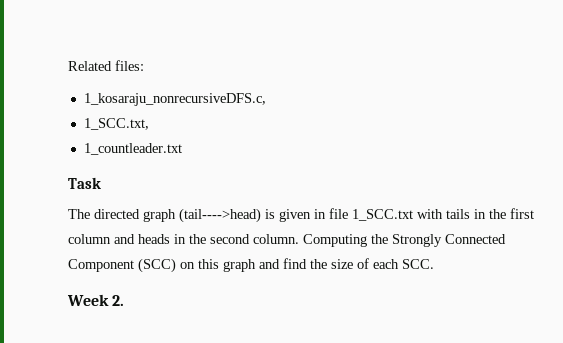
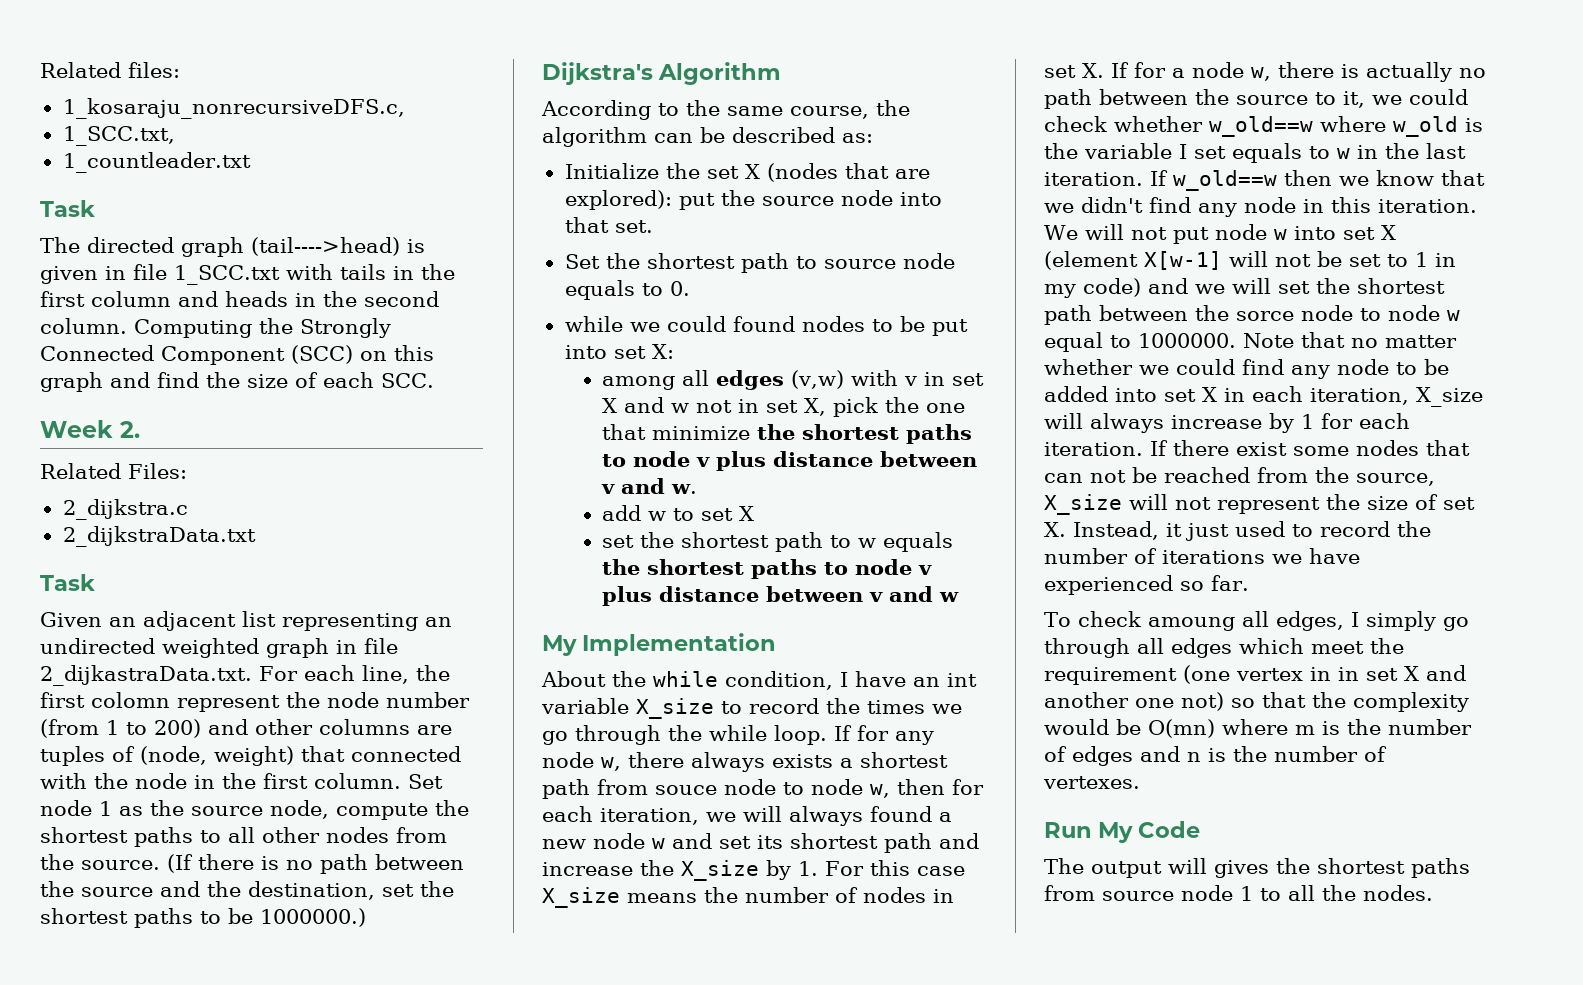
(125, 300) none -> [40,463,187,479] [62,499,188,520] [62,526,256,547] [40,574,95,591] [40,611,452,631] [40,638,398,658] [40,665,450,686] [40,692,470,712] [40,719,452,738] [40,746,461,766] [40,773,443,789] [40,800,469,820] [40,827,447,847] [40,854,464,874] [40,881,454,900] [40,908,366,928] [542,62,782,85] [541,100,910,120] [542,127,873,147] [564,163,930,182] [564,190,942,210] [564,217,653,233] [564,253,955,273] [564,280,690,300] [564,316,968,336] [564,344,674,359] [601,370,984,390] [601,397,965,417] [601,424,972,444] [601,451,977,471] [600,478,697,494] [601,505,754,521] [601,532,953,552] [601,559,932,579] [601,586,959,606] [542,633,777,656] [541,671,977,690] [541,698,962,719] [542,725,934,745] [542,752,948,772] [542,779,984,799] [542,806,952,826] [542,833,979,853] [542,860,965,881] [542,887,954,908] [1044,62,1486,82] [1044,89,1468,109] [1044,116,1483,137] [1044,143,1466,163] [1044,170,1485,191] [1044,197,1477,217] [1044,224,1396,244] [1044,251,1456,270] [1044,278,1445,298] [1044,305,1460,325] [1044,332,1457,352] [1044,359,1449,379] [1044,386,1483,407] [1044,413,1410,433] [1044,440,1470,456] [1044,467,1435,486] [1044,494,1475,515] [1044,521,1431,541] [1044,548,1360,564] [1044,575,1249,595] [1044,611,1469,631] [1044,638,1404,658] [1044,665,1466,685] [1044,692,1469,712] [1044,719,1472,738] [1044,746,1387,766] [1043,776,1140,789] [1044,821,1201,843] [1044,858,1470,878] [1044,885,1433,901] // Related Files: // 2_dijkstra.c // 2_dijkstraData.txt // Task // Given an adjacent list representing an undirected weighted graph in file 2_dijkastraData.txt. For each line, the first colomn represent the node number (from 1 to 200) and other columns are tuples of (node, weight) that connected with the node in the first column. Set node 1 as the source node, compute the shortest paths to all other nodes from the source. (If there is no path between the source and the destination, set the shortest paths to be 1000000.) // Dijkstra's Algorithm // According to the same course, the algorithm can be described as: // Initialize the set X (nodes that are explored): put the source node into that set. // Set the shortest path to source node equals to 0. // while we could found nodes to be put into set X: // among all edges (v,w) with v in set X and w not in set X, pick the one that minimize the shortest paths to node v plus distance between v and w. // add w to set X // set the shortest path to w equals the shortest paths to node v plus distance between v and w // My Implementation // About the while condition, I have an int variable X_size to record the times we go through the while loop. If for any node w, there always exists a shortest path from souce node to node w, then for each iteration, we will always found a new node w and set its shortest path and increase the X_size by 1. For this case X_size means the number of nodes in set X. If for a node w, there is actually no path between the source to it, we could check whether w_old==w where w_old is the variable I set equals to w in the last iteration. If w_old==w then we know that we didn't find any node in this iteration. We will not put node w into set X (element X[w-1] will not be set to 1 in my code) and we will set the shortest path between the sorce node to node w equal to 1000000. Note that no matter whether we could find any node to be added into set X in each iteration, X_size will always increase by 1 for each iteration. If there exist some nodes that can not be reached from the source, X_size will not represent the size of set X. Instead, it just used to record the number of iterations we have experienced so far. // To check amoung all edges, I simply go through all edges which meet the requirement (one vertex in in set X and another one not) so that the complexity would be O(mn) where m is the number of edges and n is the number of vertexes. // Run My Code // The output will gives the shortest paths from source node 1 to all the nodes.

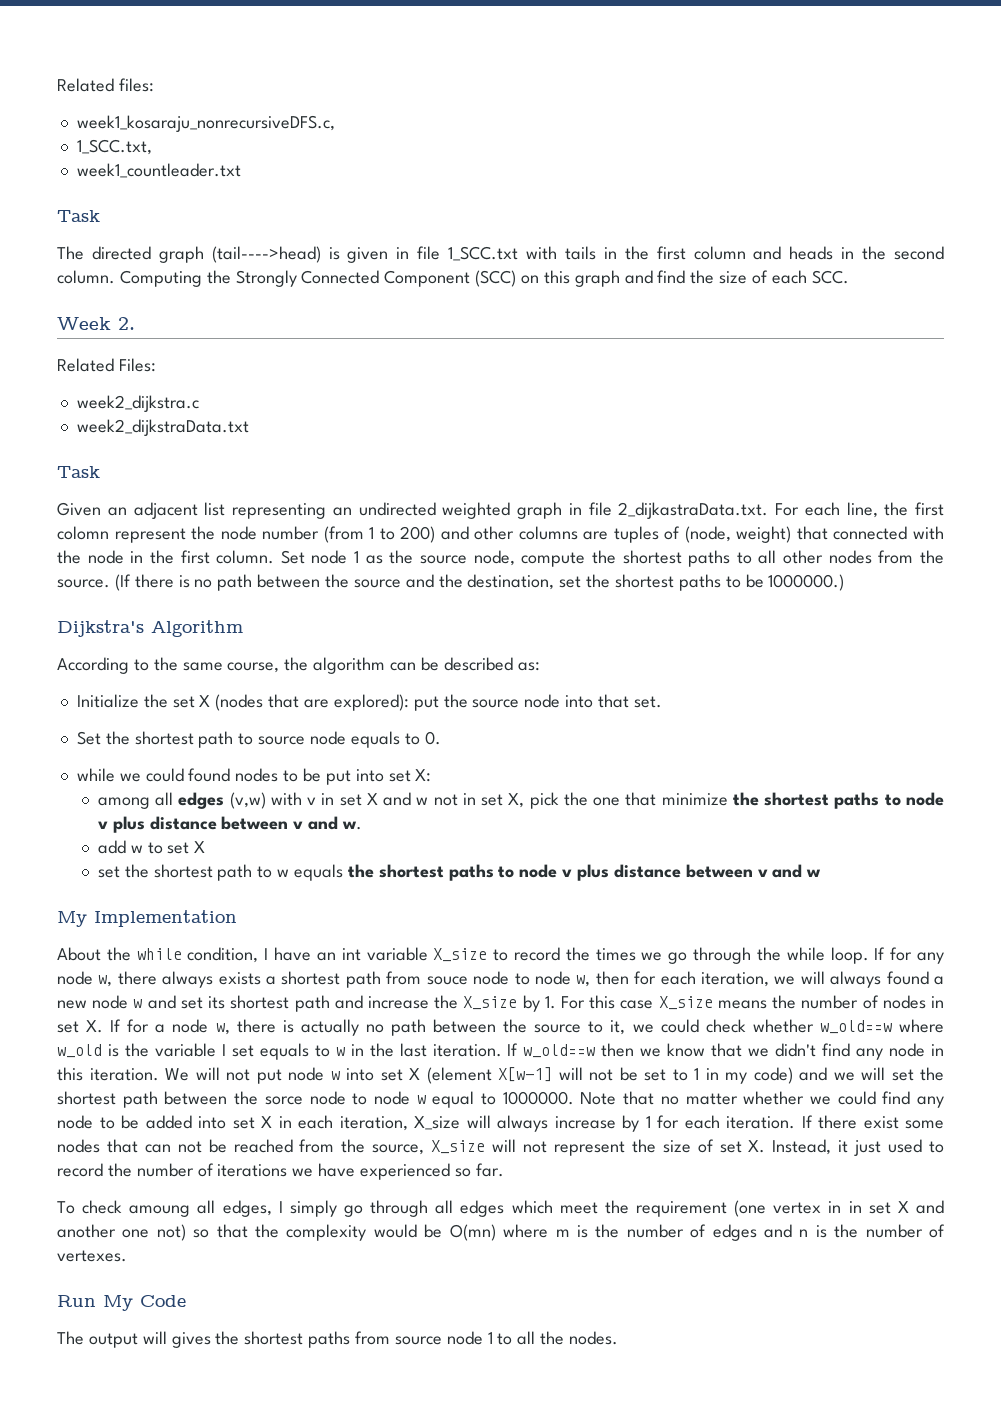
[62,98,405,119] 1_kosaraju_nonrecursiveDFS.c, -> [76,115,335,132] week1_kosaraju_nonrecursiveDFS.c,
[62,152,251,173] 1_countleader.txt -> [76,163,241,178] week1_countleader.txt
[62,499,188,520] [62,526,256,547] 2_dijkstra.c // 2_dijkstraData.txt -> [76,395,199,412] [76,419,249,436] week2_dijkstra.c // week2_dijkstraData.txt

